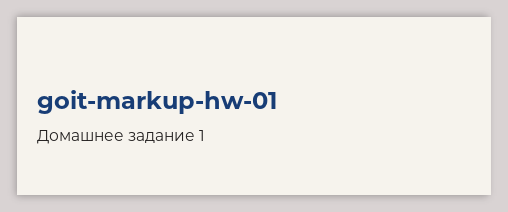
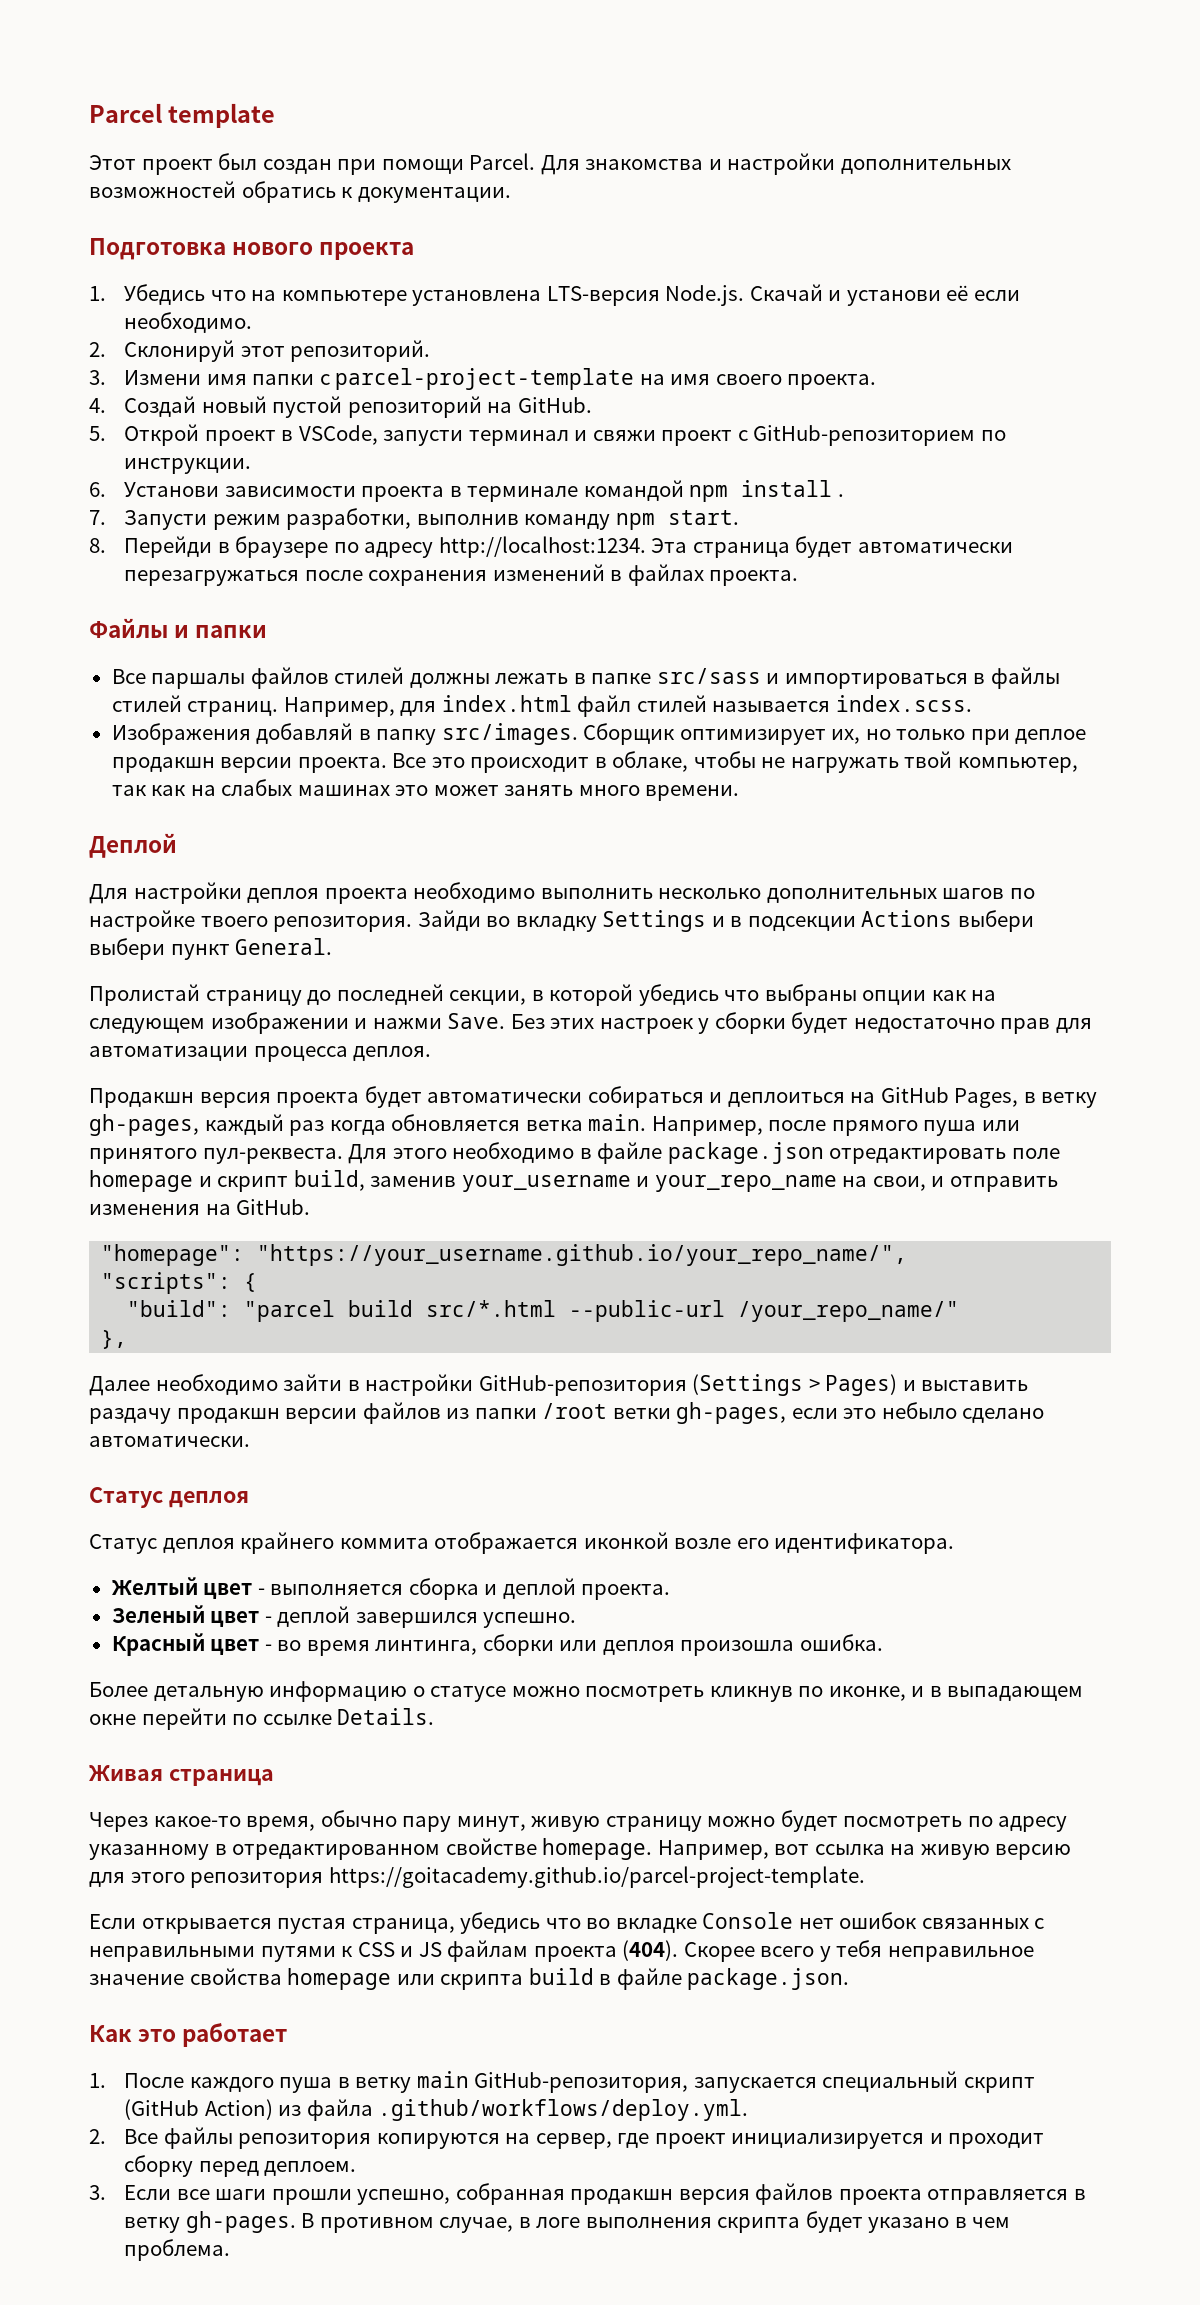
[37,90,277,114] [37,130,206,144] goit-markup-hw-01 // Домашнее задание 1 -> [89,103,276,128] [89,153,1011,175] [89,181,511,203] [89,238,415,260] [89,284,1020,306] [124,312,253,333] [89,340,431,362] [89,368,877,390] [89,396,592,418] [89,424,1006,446] [124,458,252,474] [89,480,844,502] [89,508,739,530] [89,536,1013,558] [124,564,799,586] [89,618,268,638] [111,667,1060,689] [111,695,972,717] [111,723,1087,745] [111,751,1078,773] [111,779,740,801] [89,833,177,858] [89,882,1035,904] [89,910,1034,932] [89,938,333,960] [89,984,997,1006] [89,1012,1092,1034] [89,1046,432,1062] [89,1086,1098,1108] [89,1114,1020,1136] [89,1142,1060,1164] [89,1170,1058,1192] [89,1199,311,1215] [101,1244,908,1266] [101,1272,258,1294] [127,1300,960,1322] [101,1330,128,1349] [89,1374,1029,1396] [89,1402,1045,1424] [89,1436,250,1447] [89,1487,249,1508] [89,1532,955,1554] [111,1577,671,1600] [111,1605,577,1628] [111,1633,883,1656] [89,1681,1084,1702] [89,1708,435,1730] [89,1765,274,1786] [89,1810,1068,1832] [89,1838,1072,1860] [89,1866,865,1888] [89,1912,1045,1934] [89,1940,1034,1962] [89,1968,850,1990] [89,2022,288,2047] [89,2071,1035,2093] [124,2099,749,2121] [89,2127,1045,2149] [124,2155,357,2177] [89,2183,1086,2205] [124,2211,1011,2233] [124,2239,231,2261] Parcel template // Этот проект был создан при помощи Parcel. Для знакомства и настройки дополнительных возможностей обратись к документации. // Подготовка нового проекта // 1. Убедись что на компьютере установлена LTS-версия Node.js. Скачай и установи её если необходимо. // 2. Склонируй этот репозиторий. // 3. Измени имя папки с parcel-project-template на имя своего проекта. // 4. Создай новый пустой репозиторий на GitHub. // 5. Открой проект в VSCode, запусти терминал и свяжи проект с GitHub-репозиторием по инструкции. // 6. Установи зависимости проекта в терминале командой npm install . // 7. Запусти режим разработки, выполнив команду npm start. // 8. Перейди в браузере по адресу http://localhost:1234. Эта страница будет автоматически перезагружаться после сохранения изменений в файлах проекта. // Файлы и папки // Все паршалы файлов стилей должны лежать в папке src/sass и импортироваться в файлы стилей страниц. Например, для index.html файл стилей называется index.scss. // Изображения добавляй в папку src/images. Сборщик оптимизирует их, но только при деплое продакшн версии проекта. Все это происходит в облаке, чтобы не нагружать твой компьютер, так как на слабых машинах это может занять много времени. // Деплой // Для настройки деплоя проекта необходимо выполнить несколько дополнительных шагов по настройке твоего репозитория. Зайди во вкладку Settings и в подсекции Actions выбери выбери пункт General. // Пролистай страницу до последней секции, в которой убедись что выбраны опции как на следующем изображении и нажми Save. Без этих настроек у сборки будет недостаточно прав для автоматизации процесса деплоя. // Продакшн версия проекта будет автоматически собираться и деплоиться на GitHub Pages, в ветку gh-pages, каждый раз когда обновляется ветка main. Например, после прямого пуша или принятого пул-реквеста. Для этого необходимо в файле package.json отредактировать поле homepage и скрипт build, заменив your_username и your_repo_name на свои, и отправить изменения на GitHub. // "homepage": "https://your_username.github.io/your_repo_name/", // "scripts": { // "build": "parcel build src/*.html --public-url /your_repo_name/" // }, // Далее необходимо зайти в настройки GitHub-репозитория (Settings > Pages) и выставить раздачу продакшн версии файлов из папки /root ветки gh-pages, если это небыло сделано автоматически. // Статус деплоя // Статус деплоя крайнего коммита отображается иконкой возле его идентификатора. // Желтый цвет - выполняется сборка и деплой проекта. // Зеленый цвет - деплой завершился успешно. // Красный цвет - во время линтинга, сборки или деплоя произошла ошибка. // Более детальную информацию о статусе можно посмотреть кликнув по иконке, и в выпадающем окне перейти по ссылке Details. // Живая страница // Через какое-то время, обычно пару минут, живую страницу можно будет посмотреть по адресу указанному в отредактированном свойстве homepage. Например, вот ссылка на живую версию для этого репозитория https://goitacademy.github.io/parcel-project-template. // Если открывается пустая страница, убедись что во вкладке Console нет ошибок связанных с неправильными путями к CSS и JS файлам проекта (404). Скорее всего у тебя неправильное значение свойства homepage или скрипта build в файле package.json. // Как это работает // 1. После каждого пуша в ветку main GitHub-репозитория, запускается специальный скрипт (GitHub Action) из файла .github/workflows/deploy.yml. // 2. Все файлы репозитория копируются на сервер, где проект инициализируется и проходит сборку перед деплоем. // 3. Если все шаги прошли успешно, собранная продакшн версия файлов проекта отправляется в ветку gh-pages. В противном случае, в логе выполнения скрипта будет указано в чем проблема.

